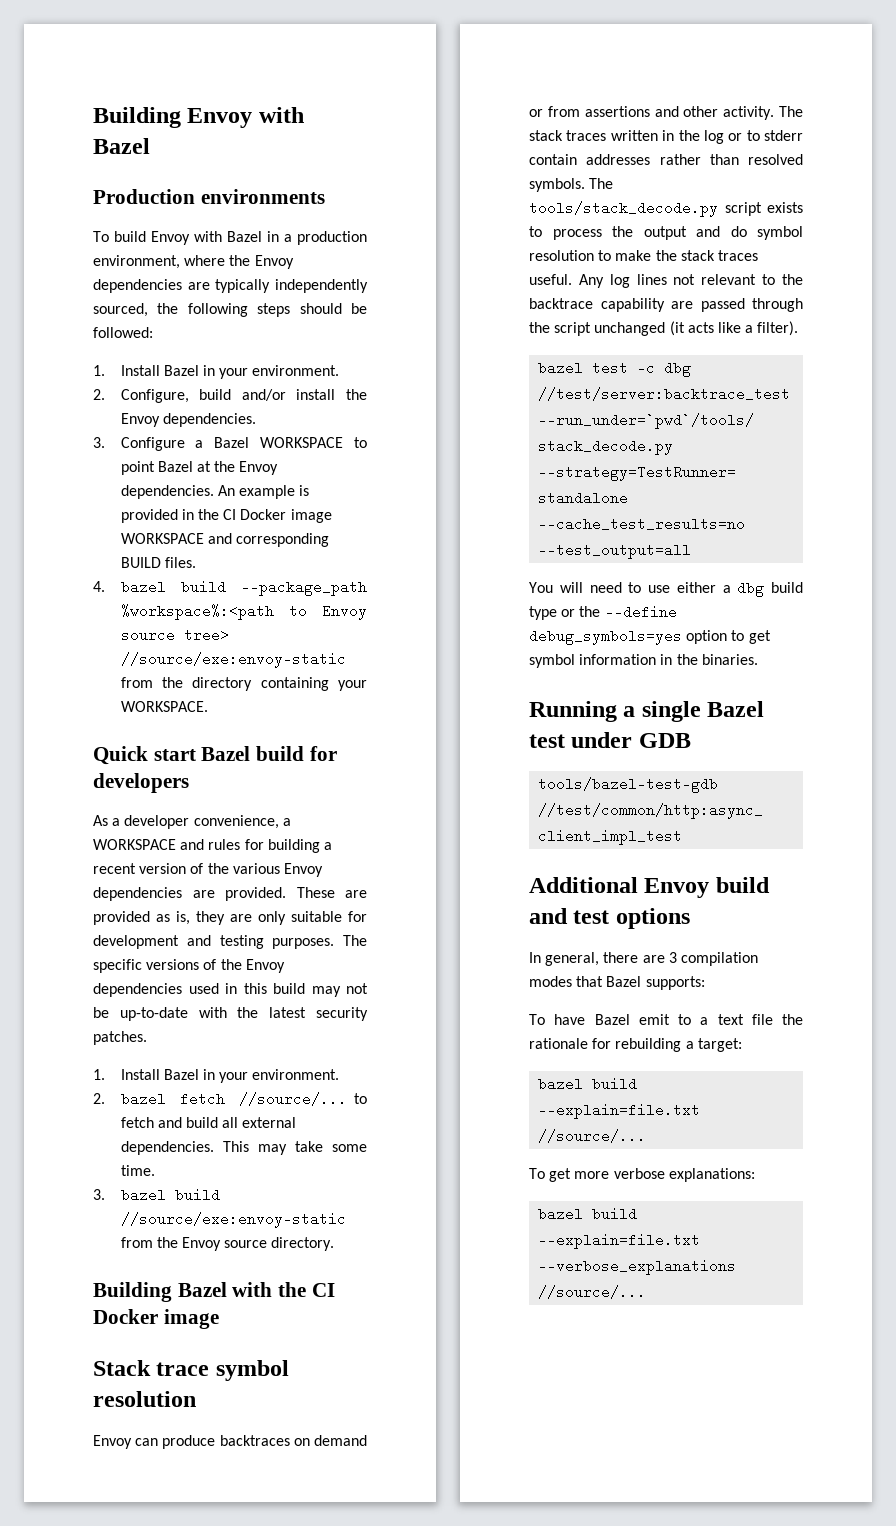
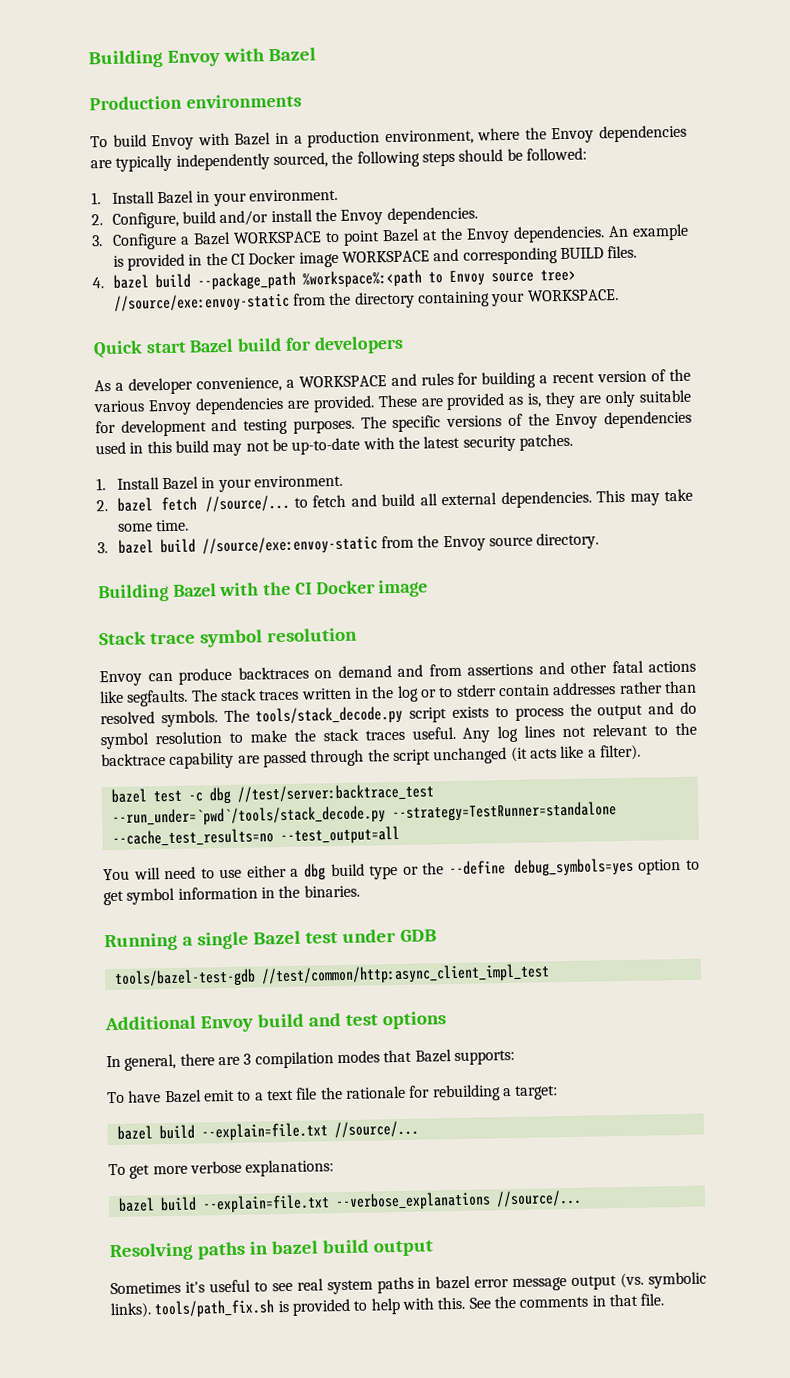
[529,109,543,117] or -> [397,664,423,677] and
[723,106,775,120] activity. -> [611,660,696,674] [99,689,189,707] fatal actions like segfaults.
(647, 1292) none -> [109,1239,433,1262] [110,1271,708,1295] [110,1293,665,1319] // Resolving paths in bazel build output // Sometimes it's useful to see real system paths in bazel error message output (vs. symbolic links). tools/path_fix.sh is provided to help with this. See the comments in that file.

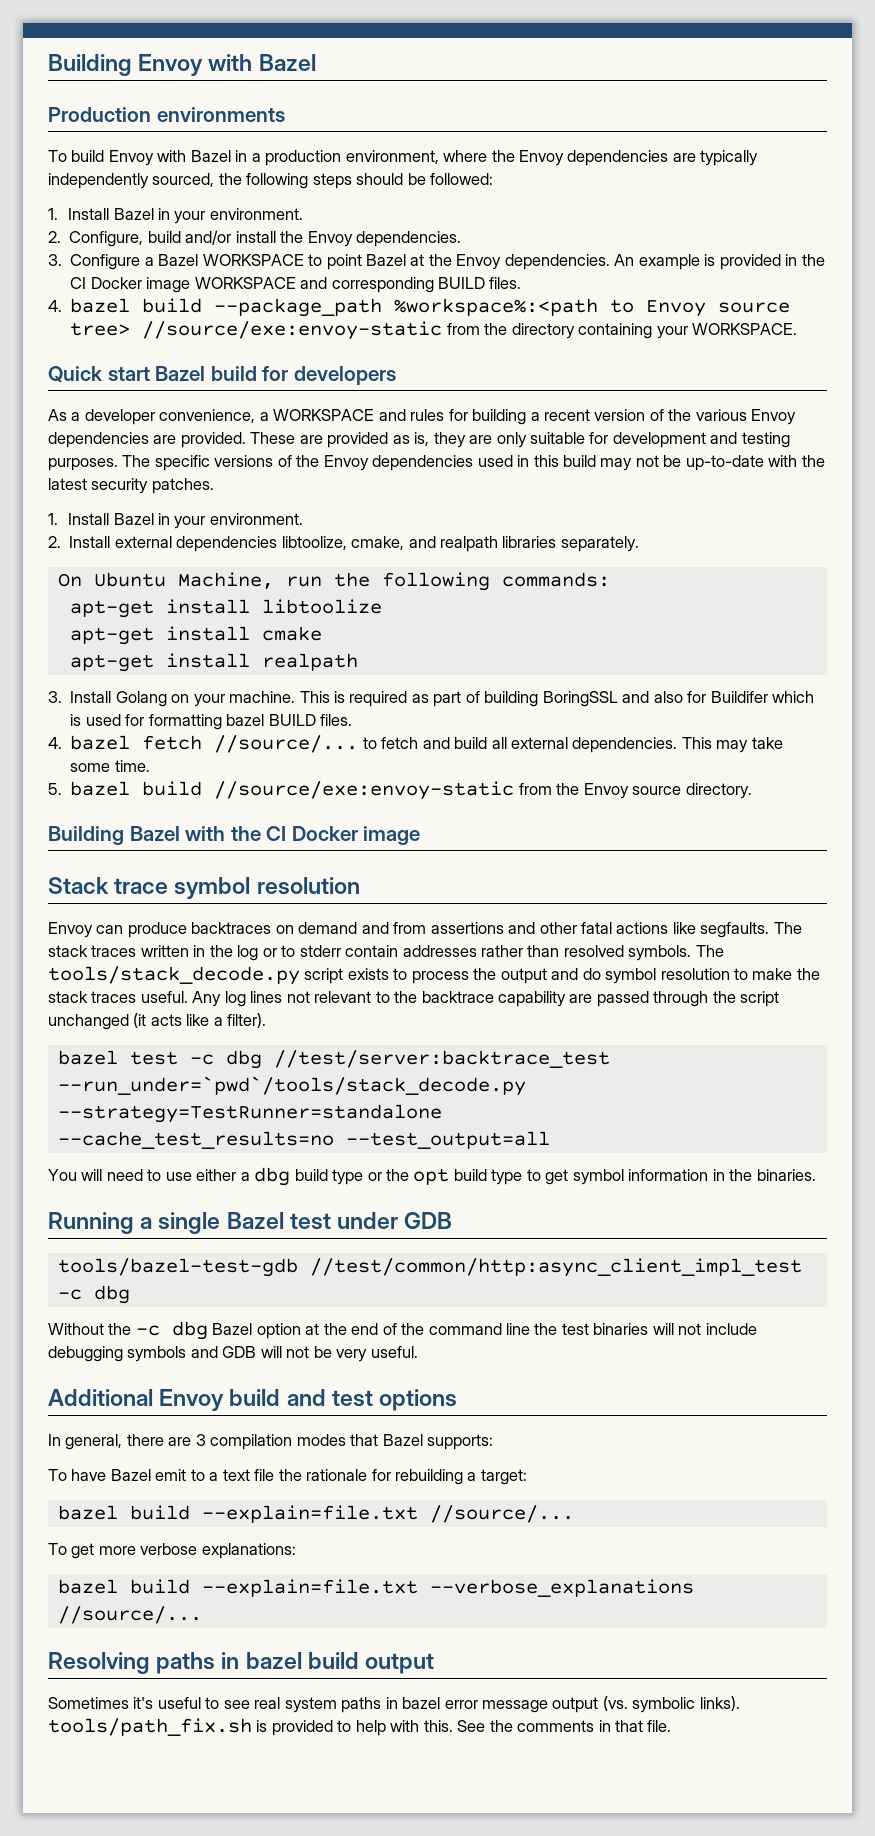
(108, 506) none -> [69,536,639,552] [57,572,610,591] [69,599,382,618] [69,626,322,645] [69,653,358,672] [48,691,814,707] [70,714,352,730] [48,737,62,749] Install external dependencies libtoolize, cmake, and realpath libraries separately. // On Ubuntu Machine, run the following commands: // apt-get install libtoolize // apt-get install cmake // apt-get install realpath // 3. Install Golang on your machine. This is required as part of building BoringSSL and also for Buildifer which is used for formatting bazel BUILD files. // 4.
[97,542,108,554] 3. -> [48,783,62,795] 5.
[448,857,682,877] --define debug_symbols=yes option -> [413,1168,523,1185] opt build type
(550, 974) none -> [57,1285,130,1304] [48,1321,757,1340] [48,1346,418,1362] -c dbg // Without the -c dbg Bazel option at the end of the command line the test binaries will not include debugging symbols and GDB will not be very useful.

